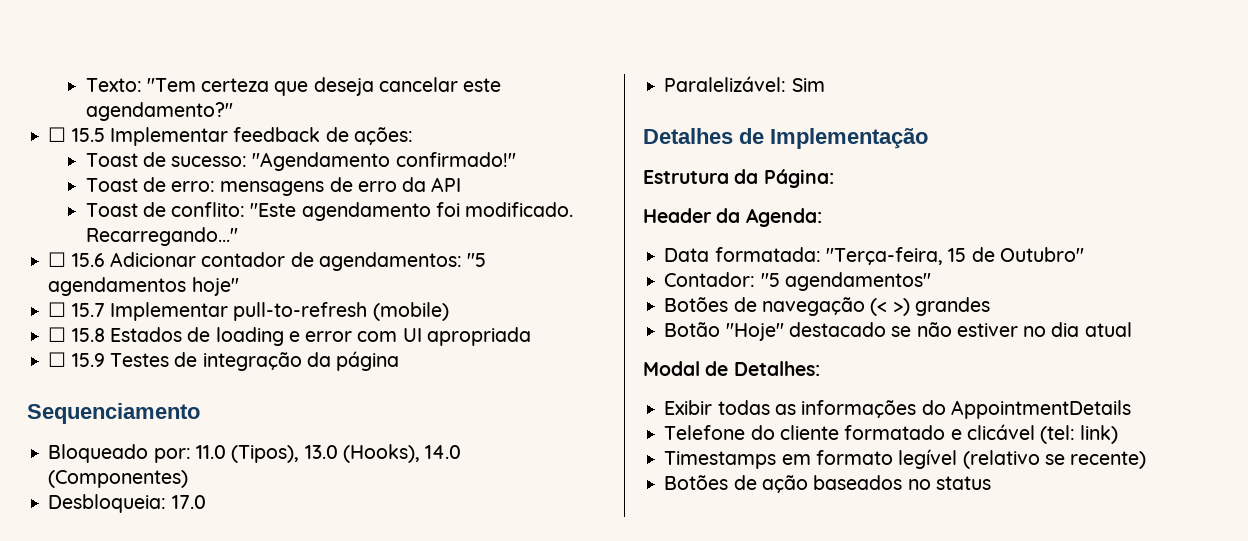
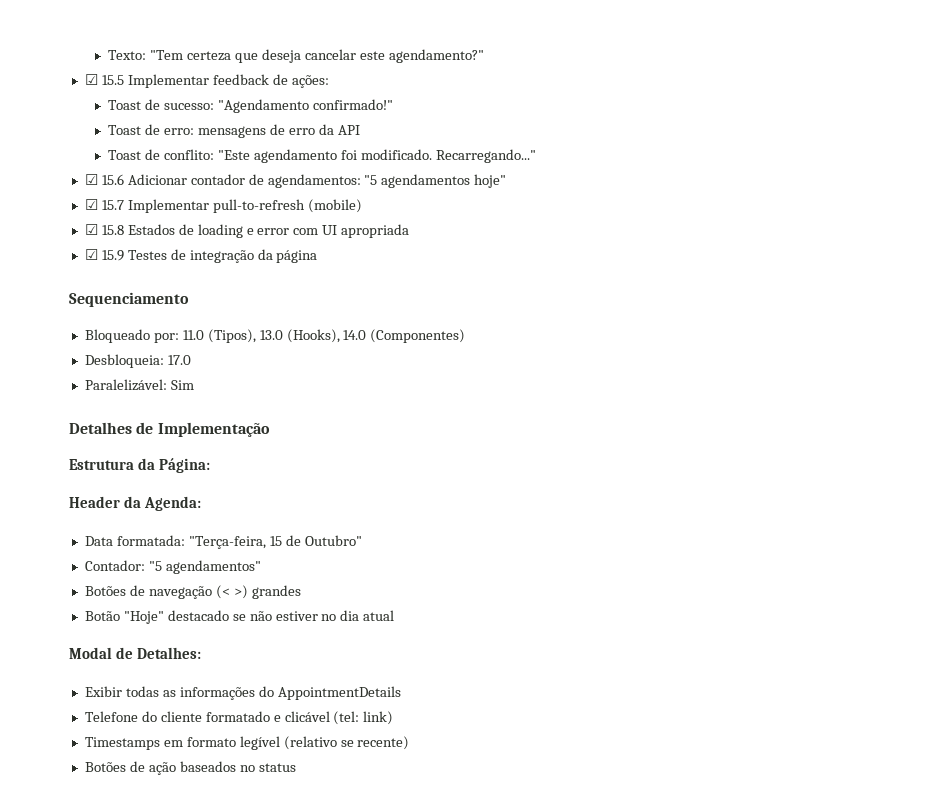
[48,127,67,142] ☐ -> [84,74,98,85] ☑
[48,252,67,267] ☐ -> [84,174,98,185] ☑
[48,302,67,317] ☐ -> [84,199,98,210] ☑
[48,327,67,342] ☐ -> [84,224,98,235] ☑
[48,352,67,367] ☐ -> [84,249,98,260] ☑

